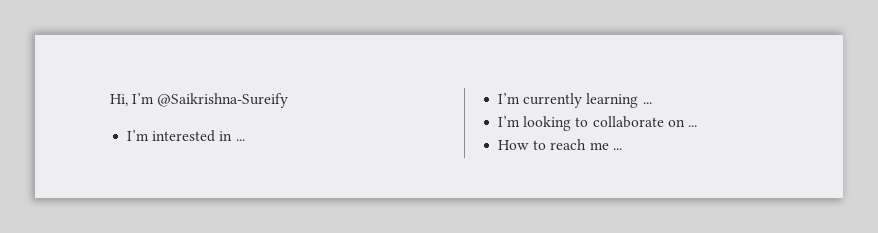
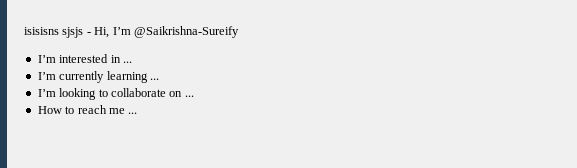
(110, 100) none -> [24,27,91,38] isisisns sjsjs -

